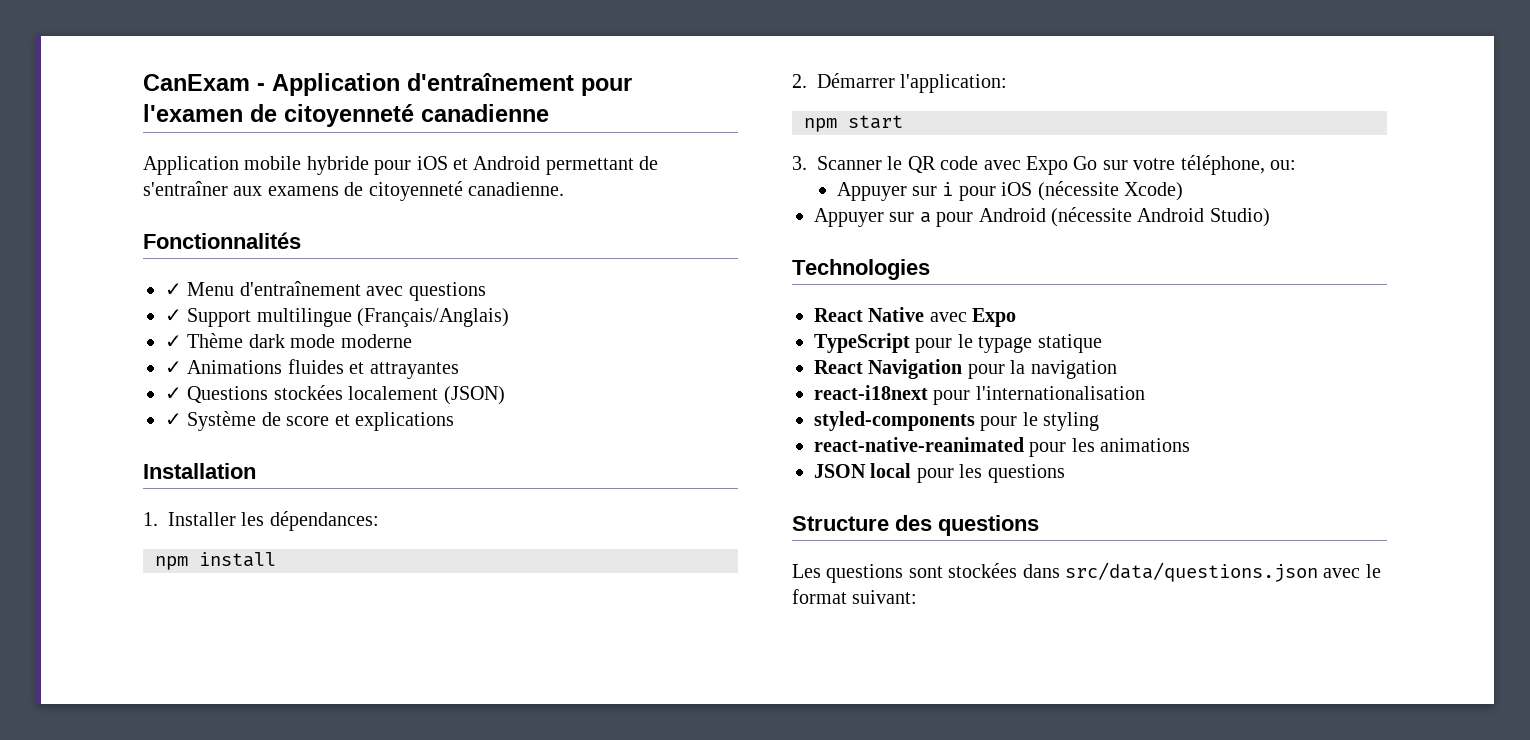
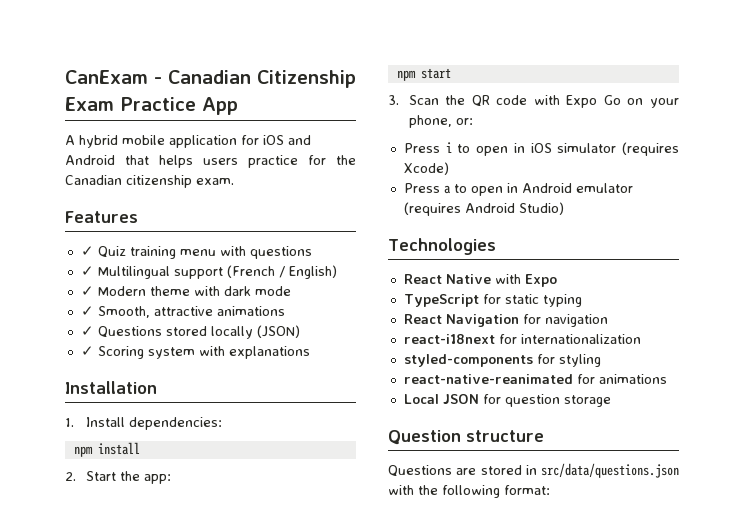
[272,73,632,96] [143,104,549,127] [143,156,659,175] [143,181,564,201] [143,232,301,249] [165,281,486,301] [165,308,510,327] [165,333,244,348] Application d'entraînement pour l'examen de citoyenneté canadienne // Application mobile hybride pour iOS et Android permettant de s'entraîner aux examens de citoyenneté canadienne. // Fonctionnalités // ✓ Menu d'entraînement avec questions // ✓ Support multilingue (Français/Anglais) // ✓ Thème -> [168,70,356,88] [65,97,238,115] [65,135,311,148] [65,155,356,168] [65,175,234,188] [65,211,138,223] [80,246,312,259] [80,265,337,279] [80,286,220,296] Canadian Citizenship Exam Practice App // A hybrid mobile application for iOS and Android that helps users practice for the Canadian citizenship exam. // Features // ✓ Quiz training menu with questions // ✓ Multilingual support (French / English) // ✓ Modern theme with
[340,334,412,348] [165,359,459,379] moderne // ✓ Animations fluides et attrayantes -> [80,306,285,318] // ✓ Smooth, attractive animations
[273,385,439,400] stockées localement -> [165,326,253,339] stored locally
[187,411,454,431] Système de score et explications -> [97,346,310,359] Scoring system with explanations
[168,511,379,531] Installer les dépendances: -> [85,417,222,430] Install dependencies:
[817,73,1008,93] Démarrer l'application: -> [85,471,171,484] Start the app:
[817,156,903,170] Scanner le -> [408,95,466,105] Scan the
[983,160,1021,170] avec -> [533,95,560,105] with
[1102,155,1296,175] [836,181,1184,201] [814,207,1132,227] sur votre téléphone, ou: // Appuyer sur i pour iOS (nécessite Xcode) // Appuyer sur a pour Android (nécessite -> [627,98,679,108] [408,115,473,128] [403,142,679,156] [403,162,449,175] [403,183,633,196] [403,202,461,216] on your phone, or: // Press i to open in iOS simulator (requires Xcode) // Press a to open in Android emulator (requires
[929,312,967,322] avec -> [494,274,521,284] with
[915,334,1102,353] pour le typage statique -> [482,294,582,307] for static typing
[967,360,1026,379] pour la -> [522,314,541,324] for
[933,386,1145,405] pour l'internationalisation -> [498,334,641,344] for internationalization
[980,412,1038,431] pour le -> [536,354,555,364] for
[1029,438,1191,457] [814,463,1065,483] [792,515,1039,536] [792,562,1381,583] [792,589,918,604] pour les animations // JSON local pour les questions // Structure des questions // Les questions sont stockées dans src/data/questions.json avec le format suivant: -> [576,374,667,384] [403,394,611,407] [388,430,544,445] [388,463,679,478] [388,485,550,498] for animations // Local JSON for question storage // Question structure // Questions are stored in src/data/questions.json with the following format:

